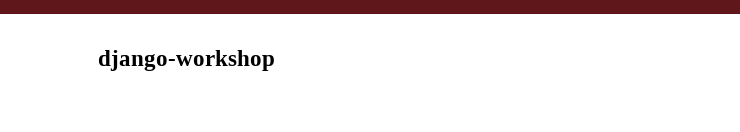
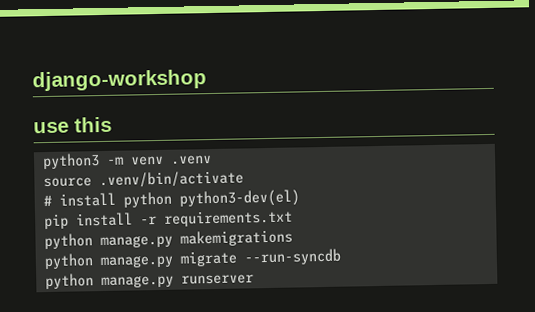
(275, 60) none -> [33,116,112,134] [41,153,212,170] [42,170,244,189] [42,189,300,208] [43,209,293,230] [43,229,293,250] [43,248,341,270] [44,273,254,290] // use this // python3 -m venv .venv // source .venv/bin/activate // # install python python3-dev(el) // pip install -r requirements.txt // python manage.py makemigrations // python manage.py migrate --run-syncdb // python manage.py runserver

